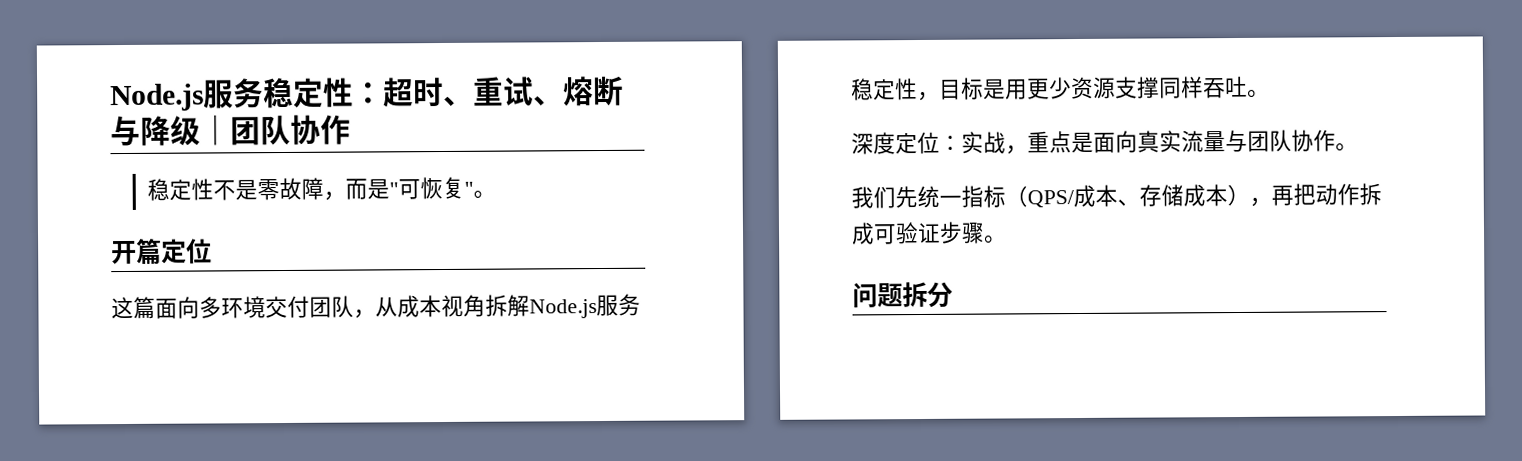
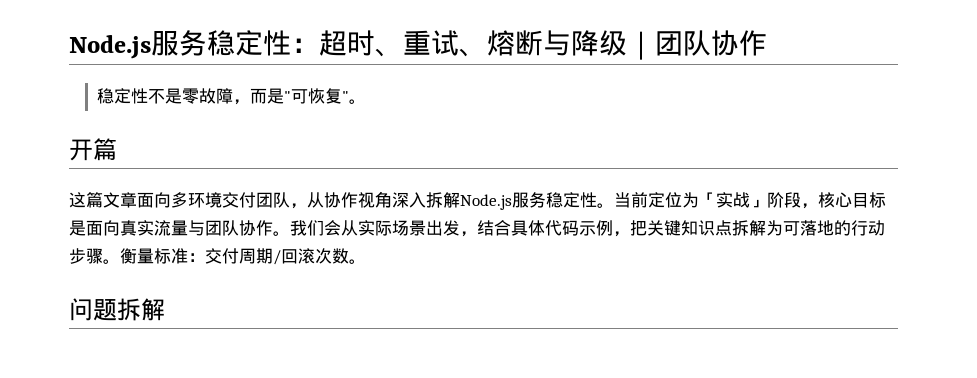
[161,238,212,264] 定位 -> (117, 149) none
(156, 307) none -> [103,192,137,208] 文章
[397,294,486,318] 成本视角 -> [324,191,426,208] 协作视角深入
[917,75,1270,102] [851,131,1072,155] ，目标是用更少资源支撑同样吞吐。 // 深度定位：实战，重点 -> [597,192,886,209] 。当前定位为「实战」阶段，核心目标
[851,183,1382,209] [851,221,985,245] // 我们先统一指标（QPS/成本、存储成本），再把动作拆成可验证步骤 -> [290,220,885,237] [69,248,349,265] 我们会从实际场景出发，结合具体代码示例，把关键知识点拆解为可落地的行动步骤。衡量标准：交付周期/回滚次数
[927,281,953,308] 分 -> [141,298,165,321] 解

